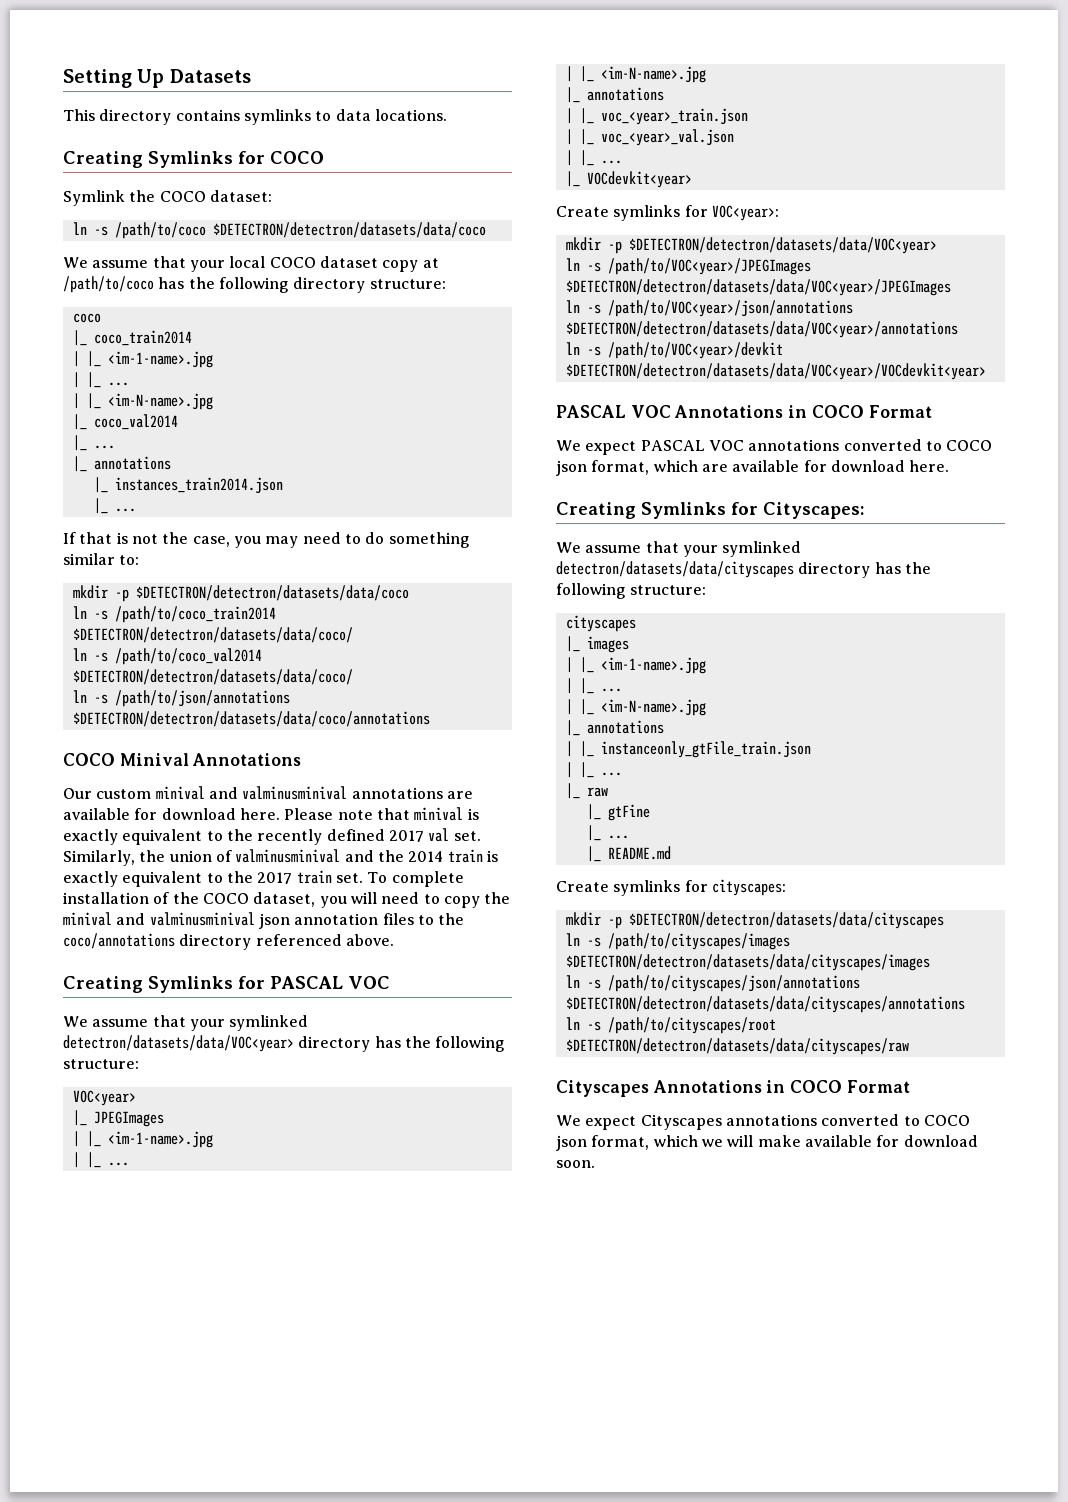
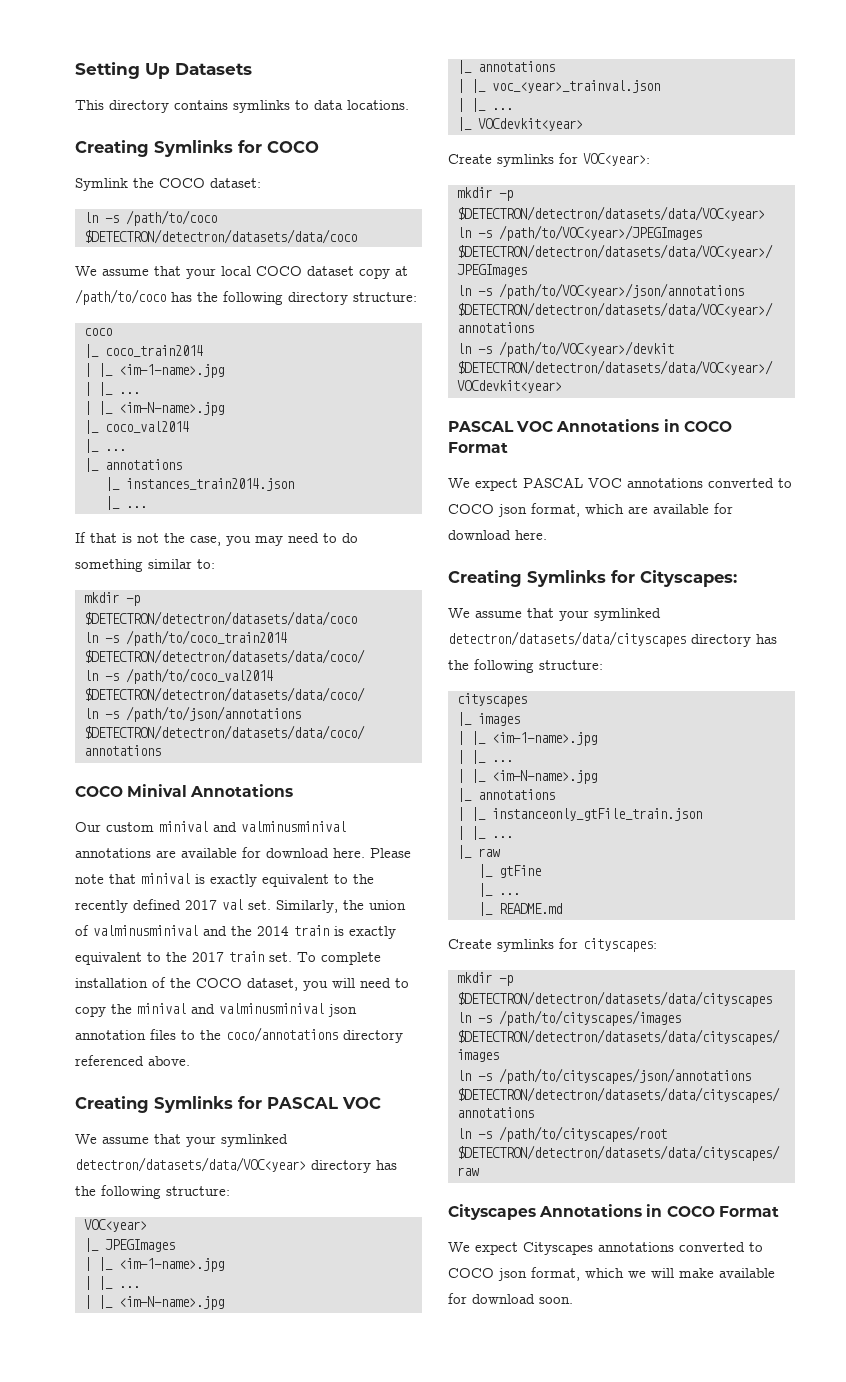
[600,108,748,125] [565,129,734,146] voc_<year>_train.json // | |_ voc_<year>_val.json -> [492,80,660,93] voc_<year>_trainval.json

